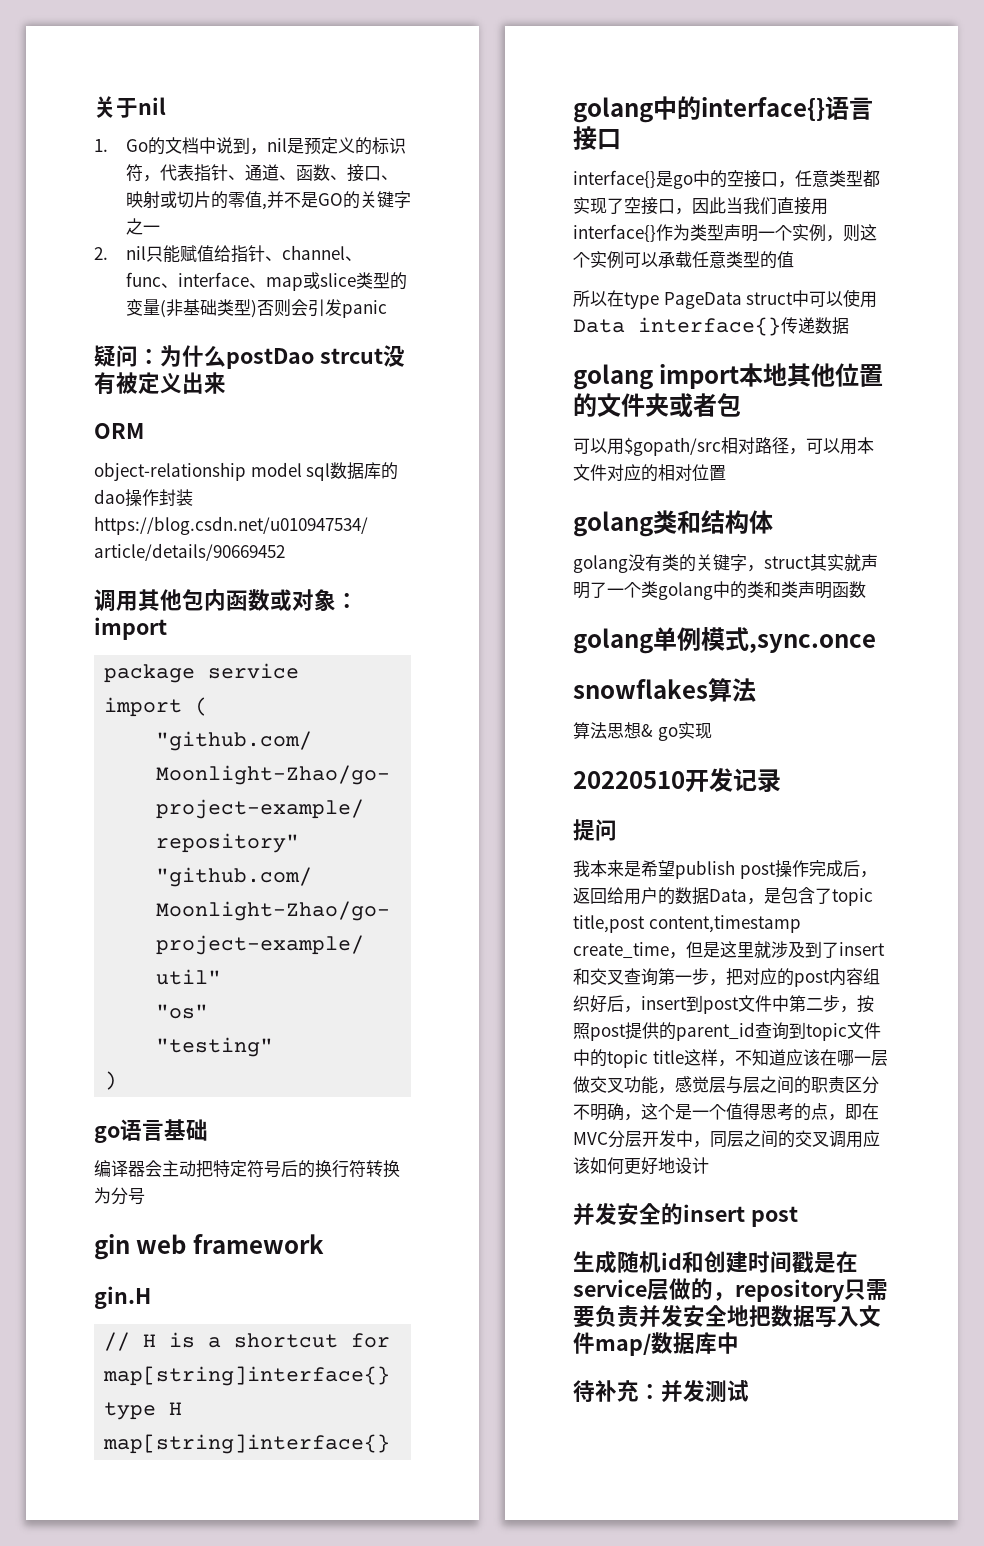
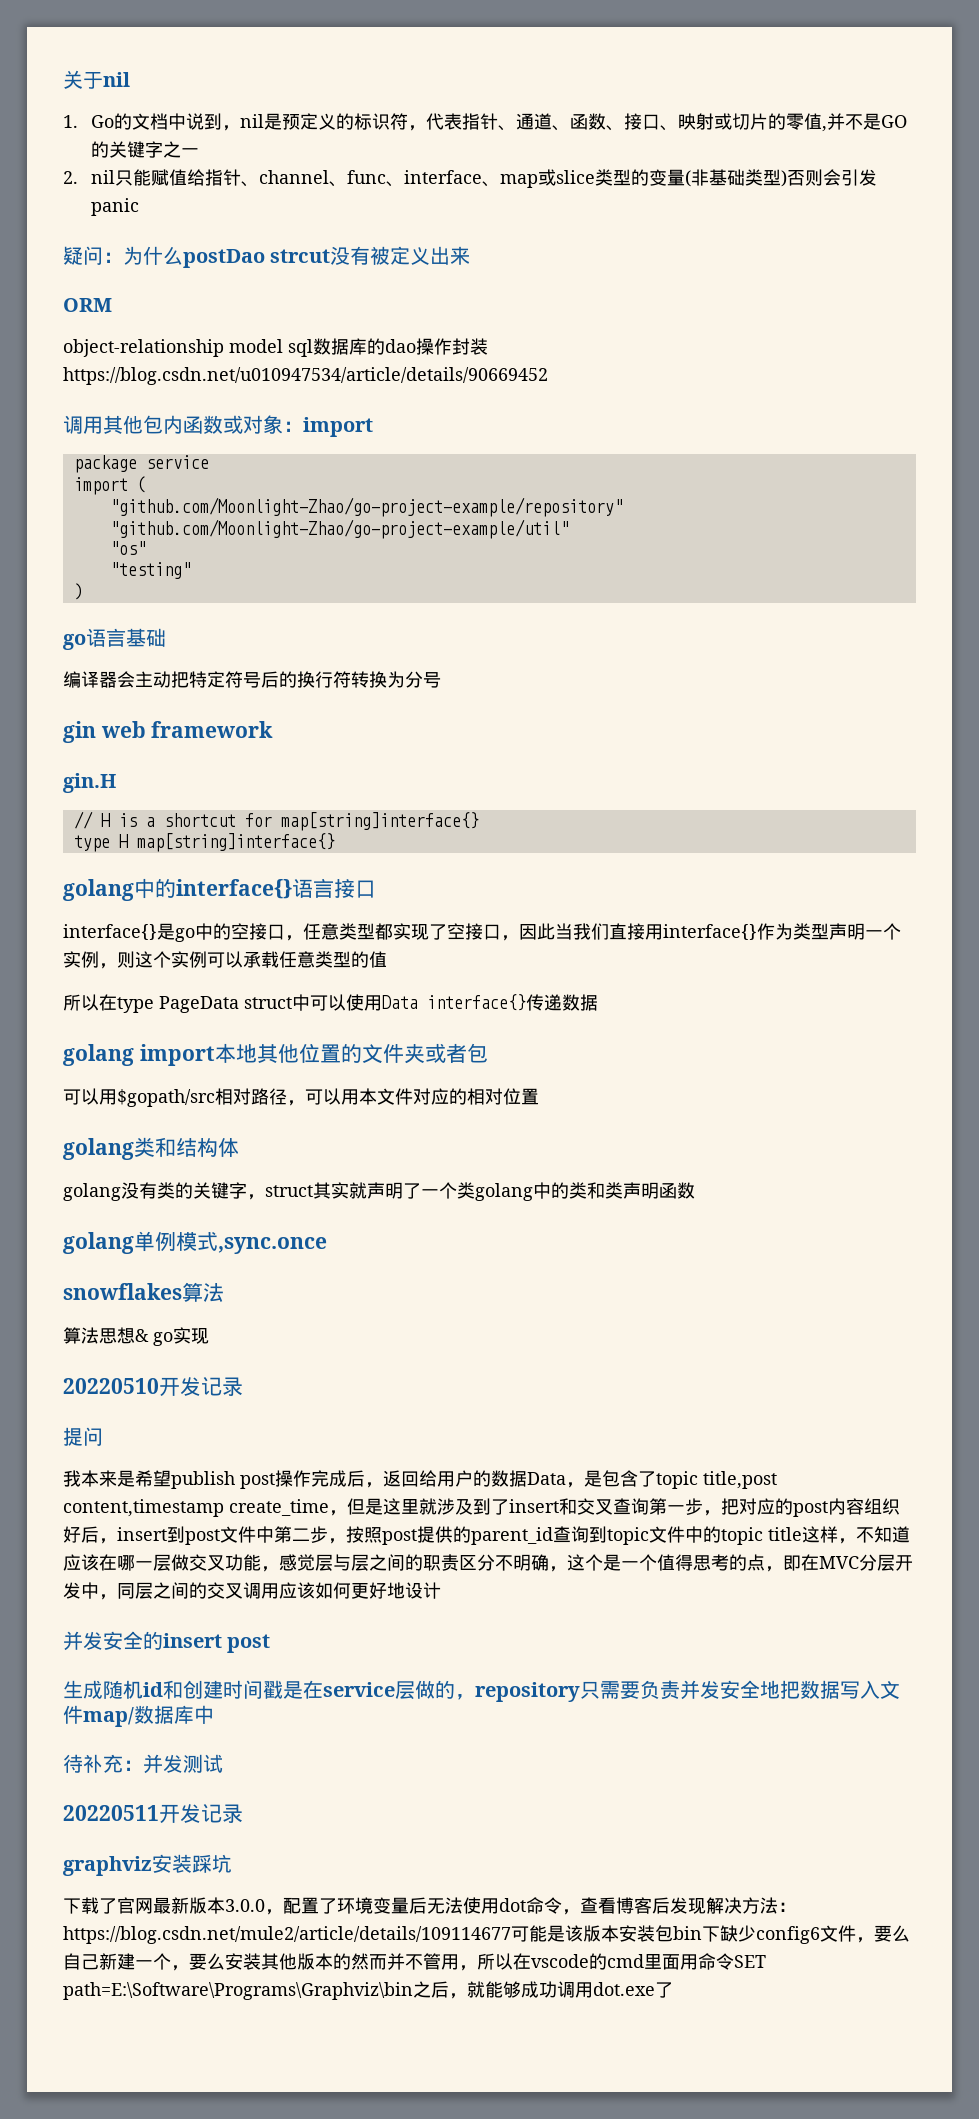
(749, 1391) none -> [63,1804,243,1824] [63,1854,232,1876] [63,1897,796,1915] [63,1925,910,1944] [63,1953,766,1971] [63,1981,673,2000] // 20220511开发记录 // graphviz安装踩坑 // 下载了官网最新版本3.0.0，配置了环境变量后无法使用dot命令，查看博客后发现解决方法：https://blog.csdn.net/mule2/article/details/109114677可能是该版本安装包bin下缺少config6文件，要么自己新建一个，要么安装其他版本的然而并不管用，所以在vscode的cmd里面用命令SET path=E:\Software\Programs\Graphviz\bin之后，就能够成功调用dot.exe了

